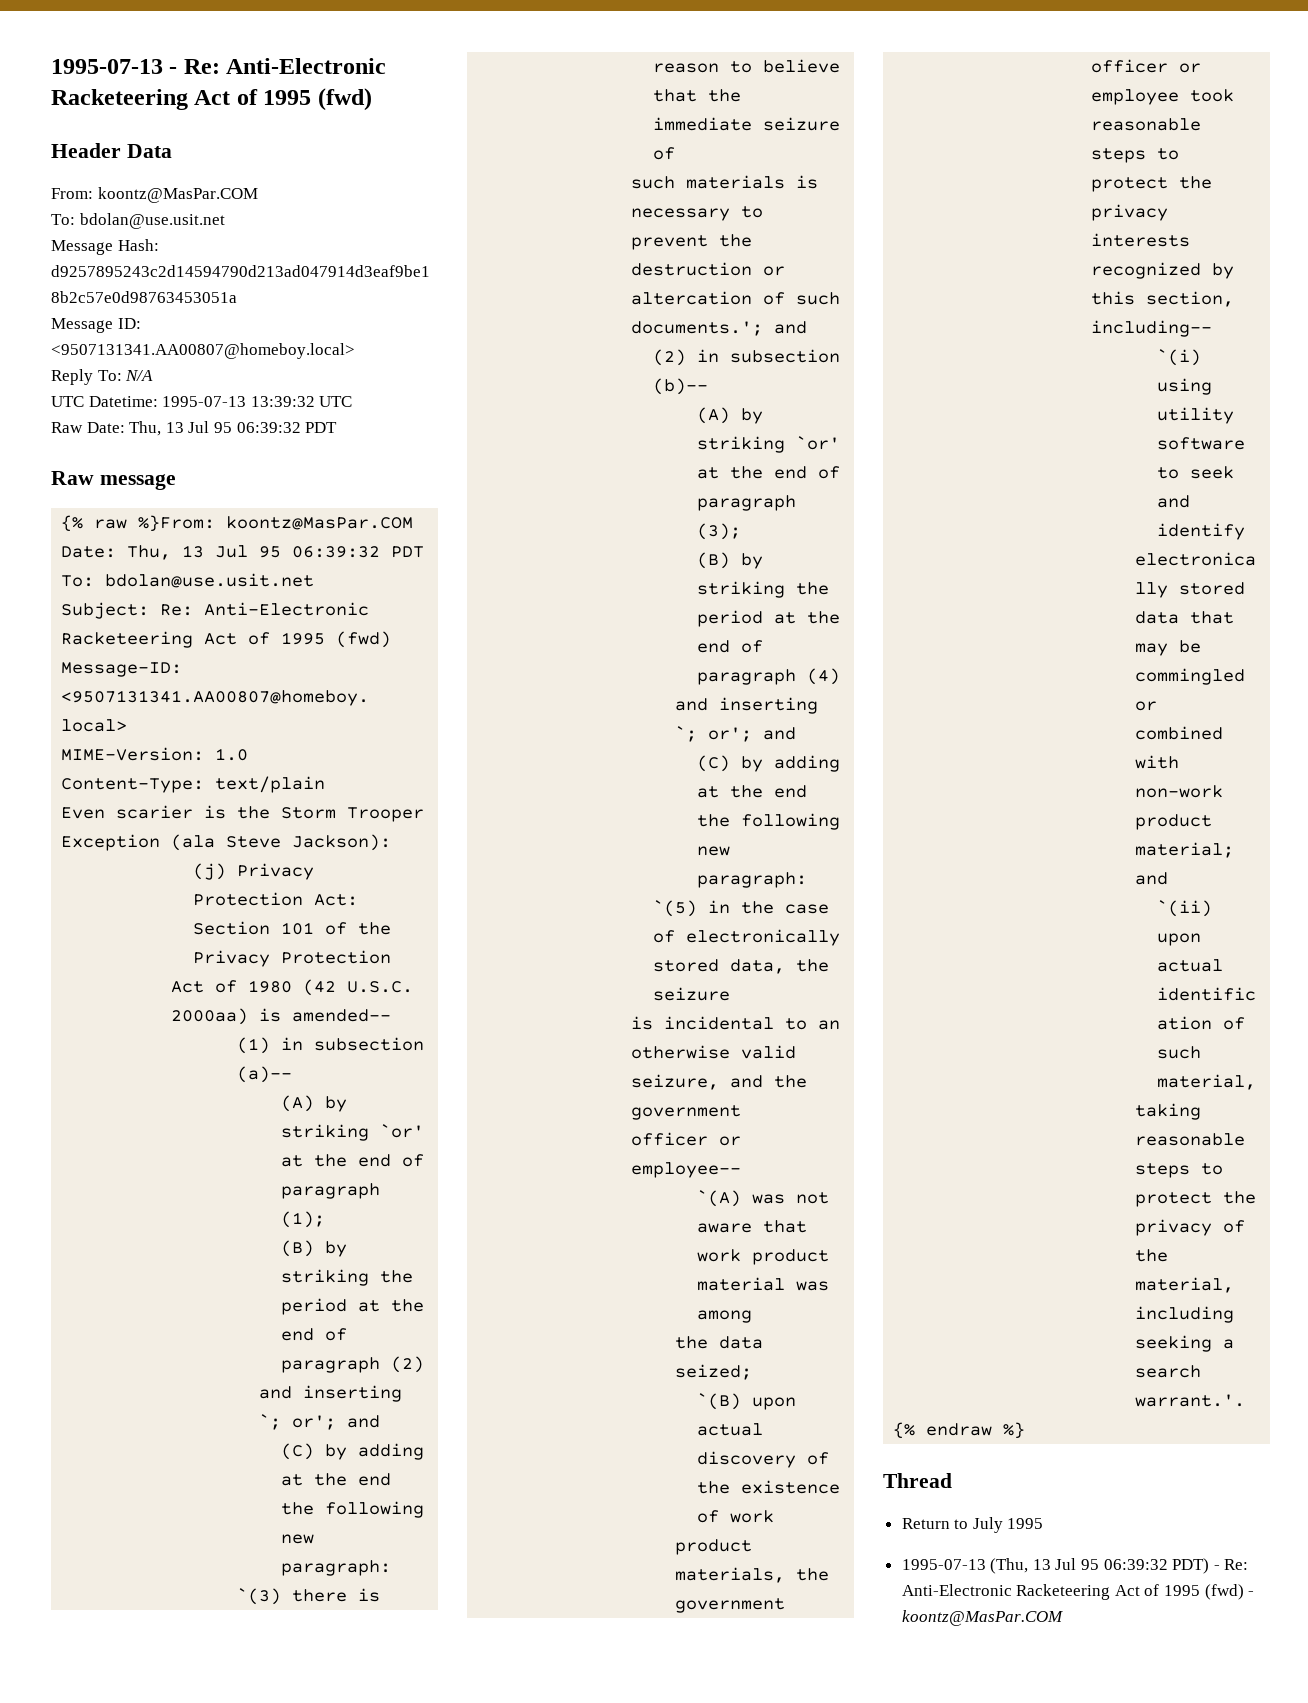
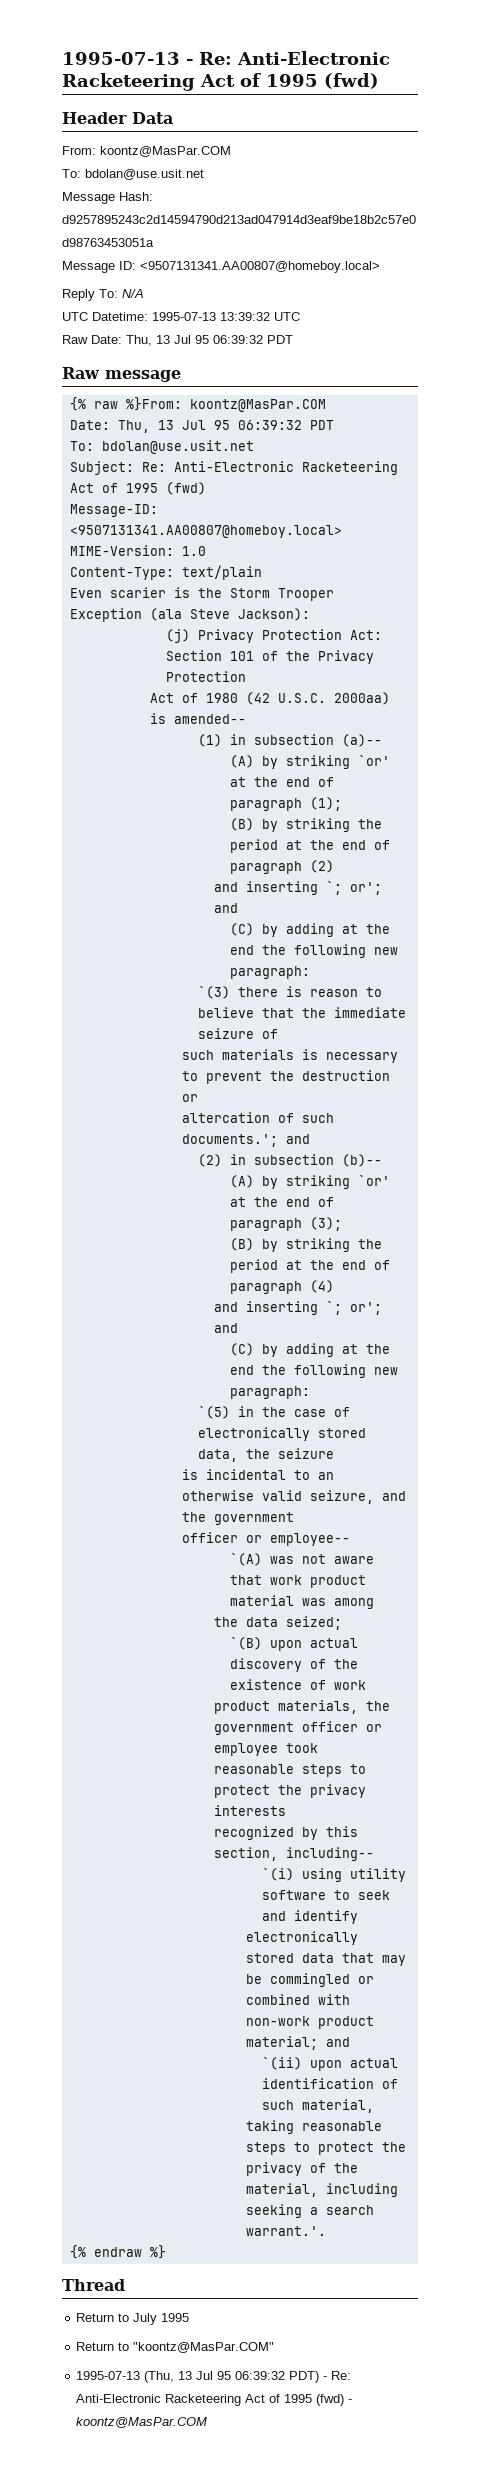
(1044, 1523) none -> [76,2342,275,2353] // Return to "koontz@MasPar.COM"

